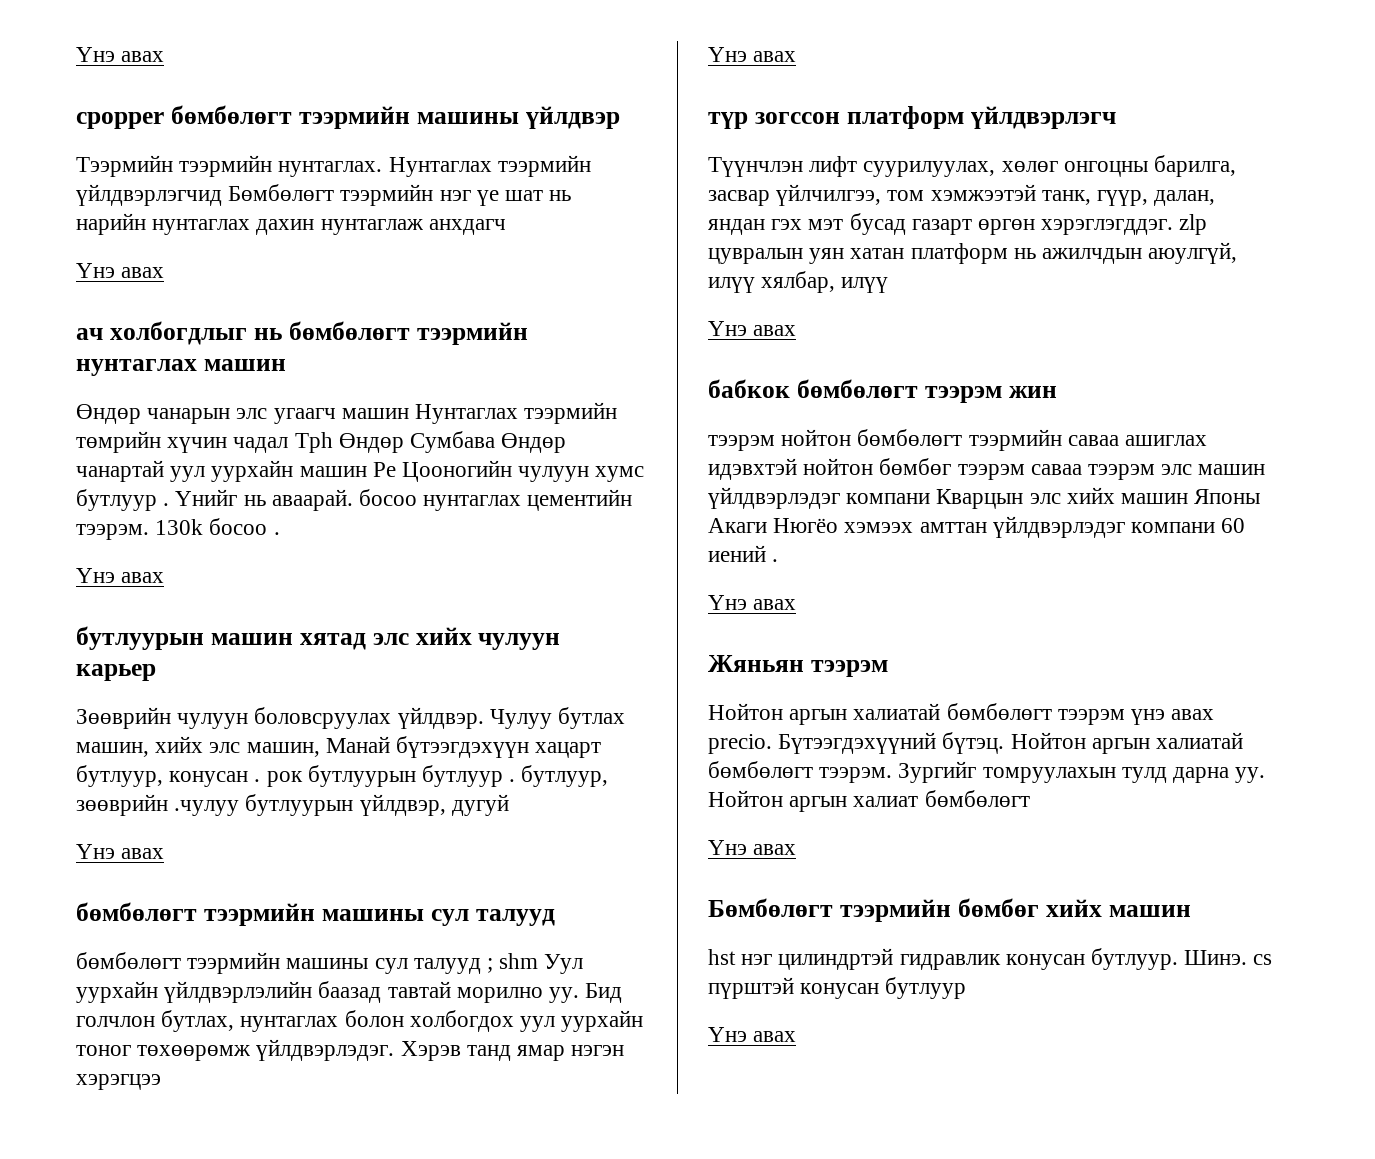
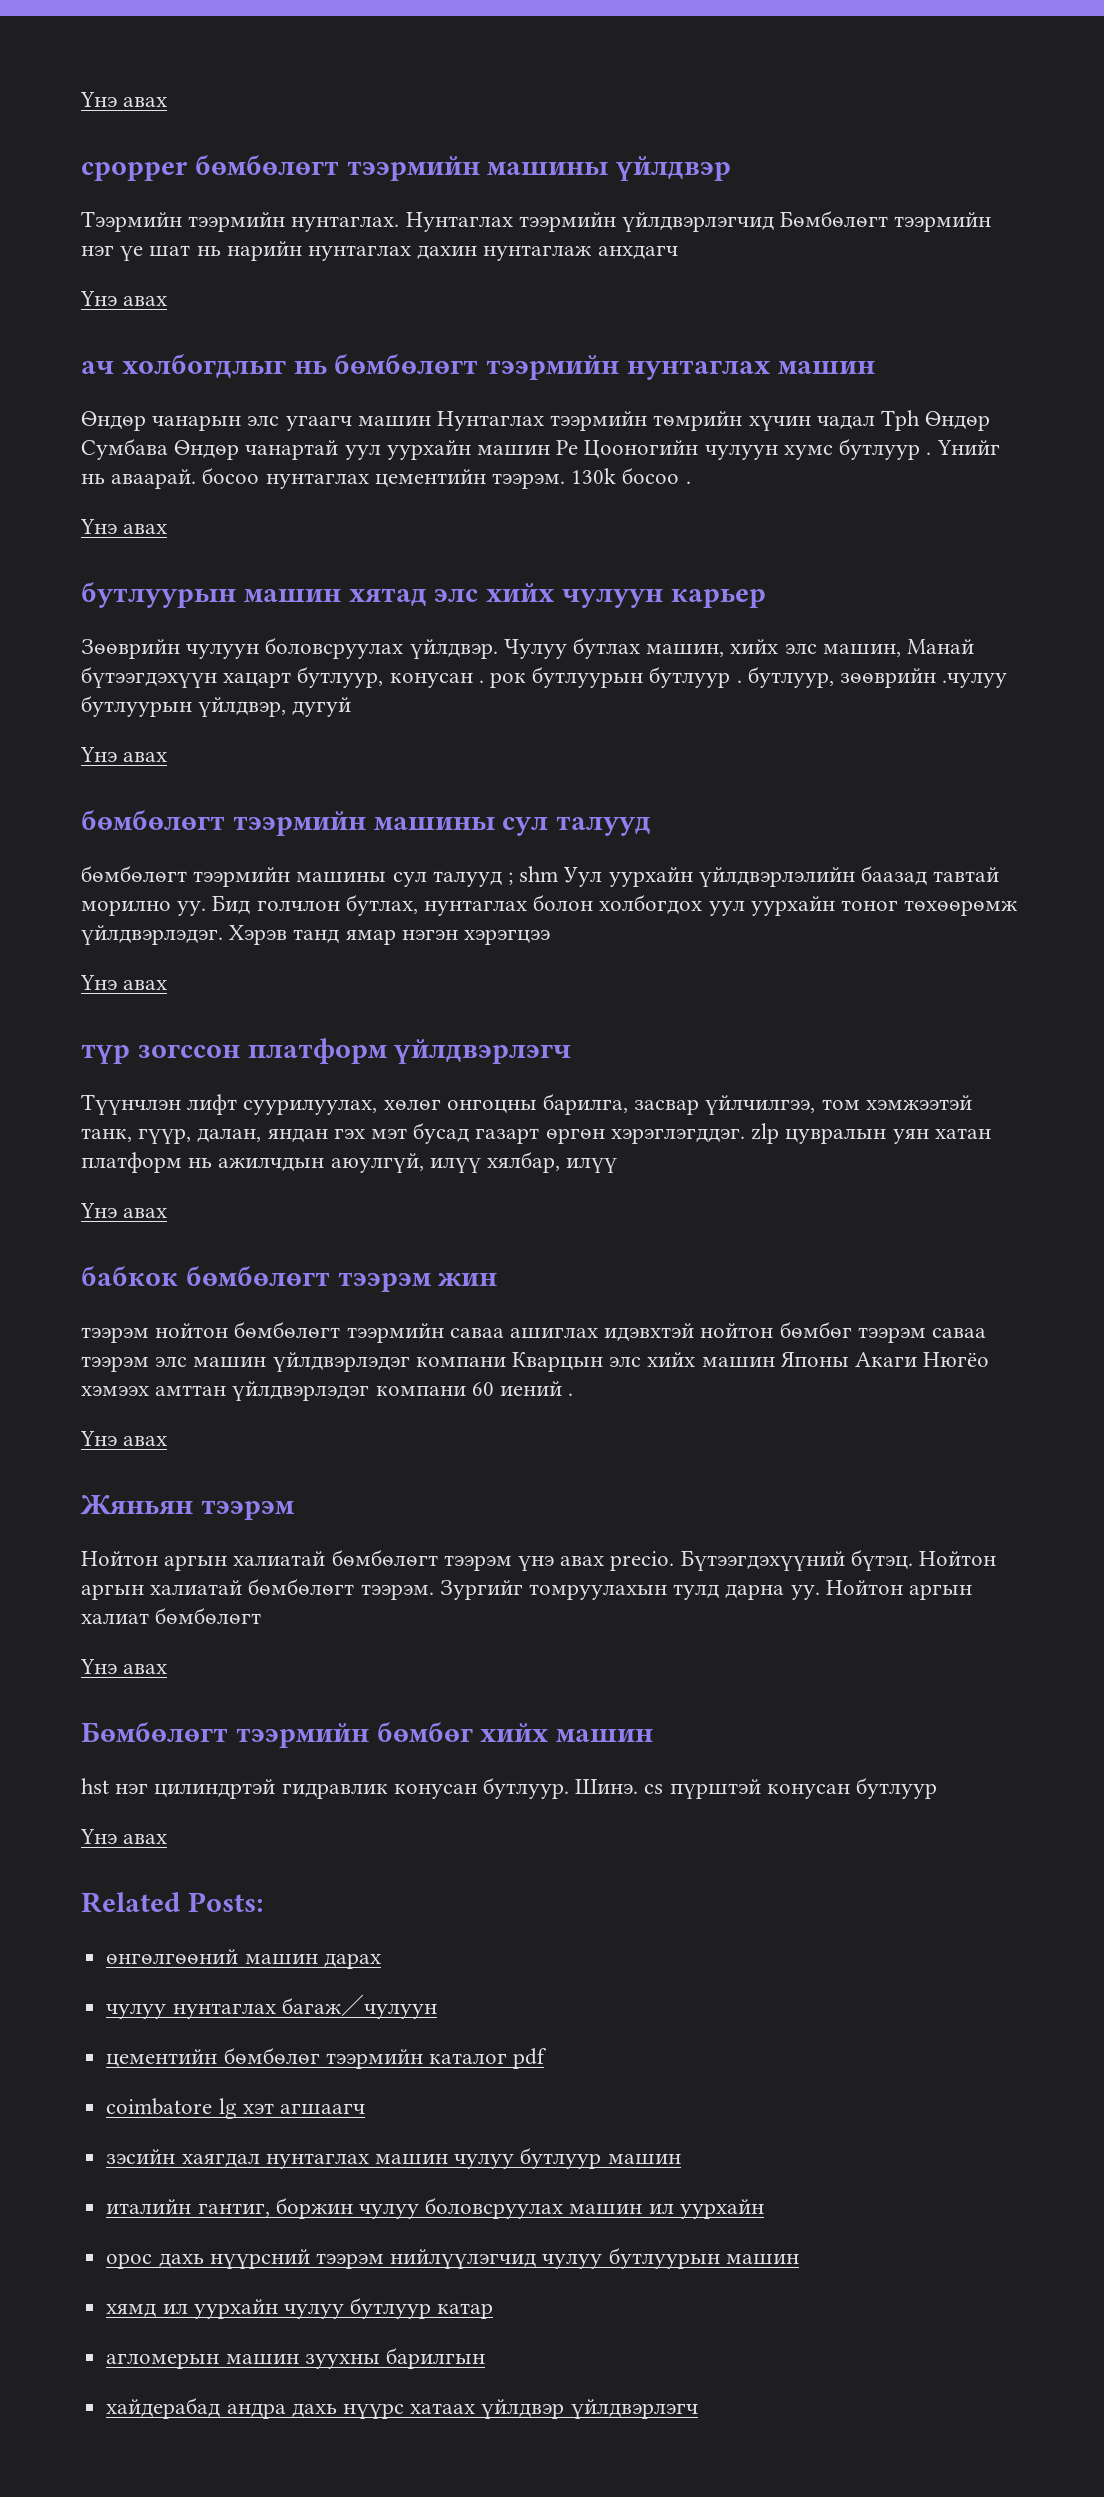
(797, 1036) none -> [81,1892,263,1913] [106,1949,381,1969] [106,1994,437,2019] [106,2047,548,2069] [106,2098,365,2119] [106,2147,681,2169] [106,2197,764,2219] [106,2247,799,2269] [106,2297,494,2319] [106,2347,485,2369] [106,2397,698,2419] // Related Posts: // өнгөлгөөний машин дарах // чулуу нунтаглах багаж／чулуун // цементийн бөмбөлөг тээрмийн каталог pdf // coimbatore lg хэт агшаагч // зэсийн хаягдал нунтаглах машин чулуу бутлуур машин // италийн гантиг, боржин чулуу боловсруулах машин ил уурхайн // орос дахь нүүрсний тээрэм нийлүүлэгчид чулуу бутлуурын машин // хямд ил уурхайн чулуу бутлуур катар // агломерын машин зуухны барилгын // хайдерабад андра дахь нүүрс хатаах үйлдвэр үйлдвэрлэгч

